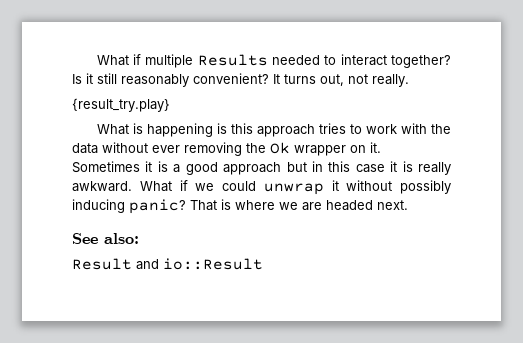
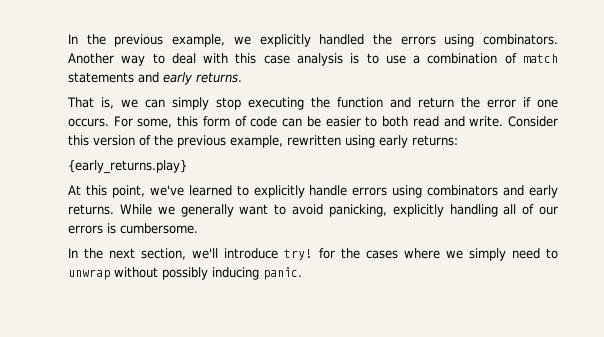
[96,54,451,68] [72,73,409,87] [72,98,170,112] [96,123,451,137] [72,142,381,156] [72,161,452,175] [72,180,451,195] [72,199,408,214] [72,233,139,244] [72,258,263,270] What if multiple Results needed to interact together? Is it still reasonably convenient? It turns out, not really. // {result_try.play} // What is happening is this approach tries to work with the data without ever removing the Ok wrapper on it. Sometimes it is a good approach but in this case it is really awkward. What if we could unwrap it without possibly inducing panic? That is where we are headed next. // See also: // Result and io::Result -> [68,34,558,47] [68,53,558,66] [68,72,242,85] [67,97,558,110] [68,116,558,128] [68,135,458,148] [68,160,187,174] [68,185,558,198] [68,204,558,217] [68,223,198,234] [68,248,558,261] [68,267,302,280] In the previous example, we explicitly handled the errors using combinators. Another way to deal with this case analysis is to use a combination of match statements and early returns. // That is, we can simply stop executing the function and return the error if one occurs. For some, this form of code can be easier to both read and write. Consider this version of the previous example, rewritten using early returns: // {early_returns.play} // At this point, we've learned to explicitly handle errors using combinators and early returns. While we generally want to avoid panicking, explicitly handling all of our errors is cumbersome. // In the next section, we'll introduce try! for the cases where we simply need to unwrap without possibly inducing panic.

